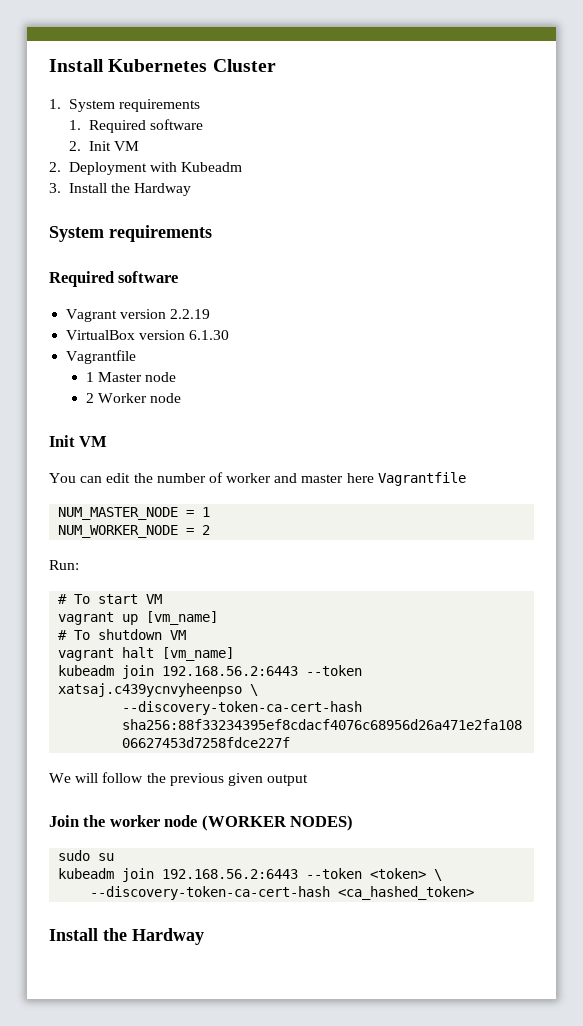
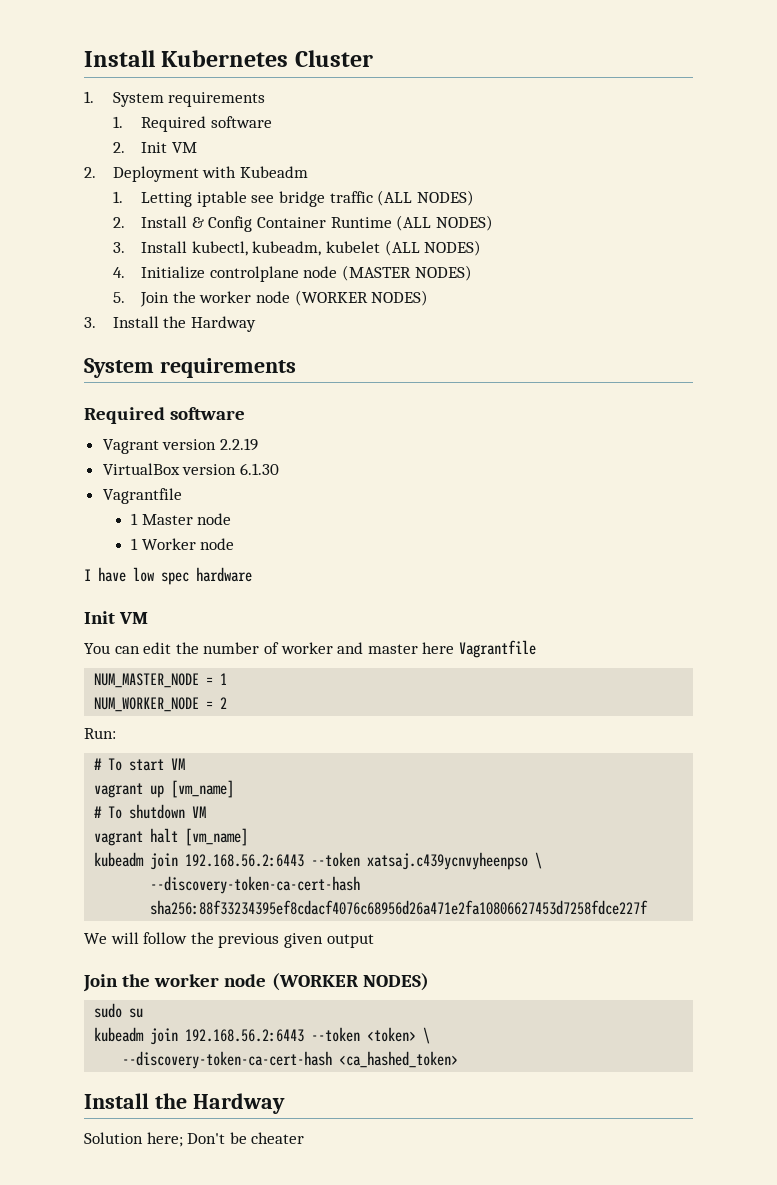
(243, 167) none -> [112,190,474,207] [112,215,493,232] [112,240,482,256] [112,265,472,282] [112,290,429,307] // 1. Letting iptable see bridge traffic (ALL NODES) // 2. Install & Config Container Runtime (ALL NODES) // 3. Install kubectl, kubeadm, kubelet (ALL NODES) // 4. Initialize controlplane node (MASTER NODES) // 5. Join the worker node (WORKER NODES)
[86,393,95,403] 2 -> [131,538,139,550] 1
(182, 398) none -> [84,567,252,585] // I have low spec hardware
(204, 936) none -> [84,1132,305,1147] // Solution here; Don't be cheater

